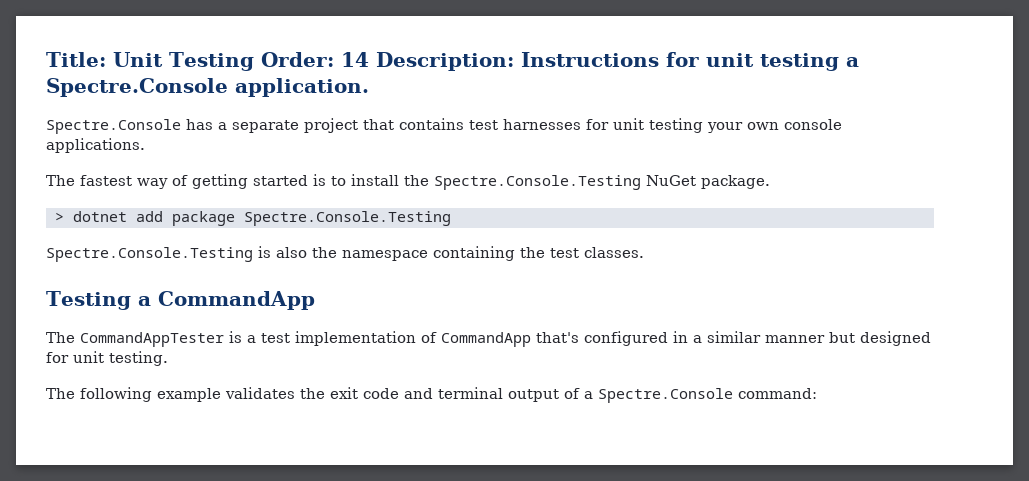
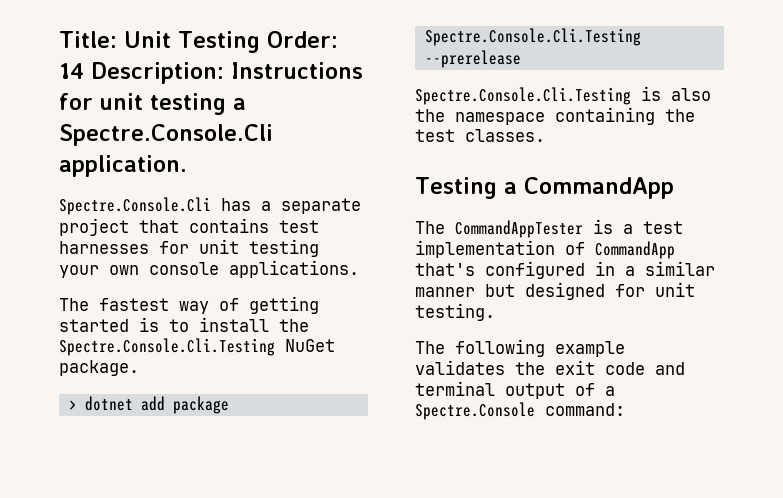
[46,78,228,97] Spectre.Console -> [59,124,273,146] Spectre.Console.Cli
[46,119,181,134] Spectre.Console -> [59,197,211,215] Spectre.Console.Cli
[434,175,641,190] Spectre.Console.Testing -> [59,338,275,356] Spectre.Console.Cli.Testing
[244,211,451,226] [46,247,253,262] Spectre.Console.Testing // Spectre.Console.Testing -> [424,28,641,46] [424,50,521,68] [415,87,631,105] Spectre.Console.Cli.Testing --prerelease // Spectre.Console.Cli.Testing

